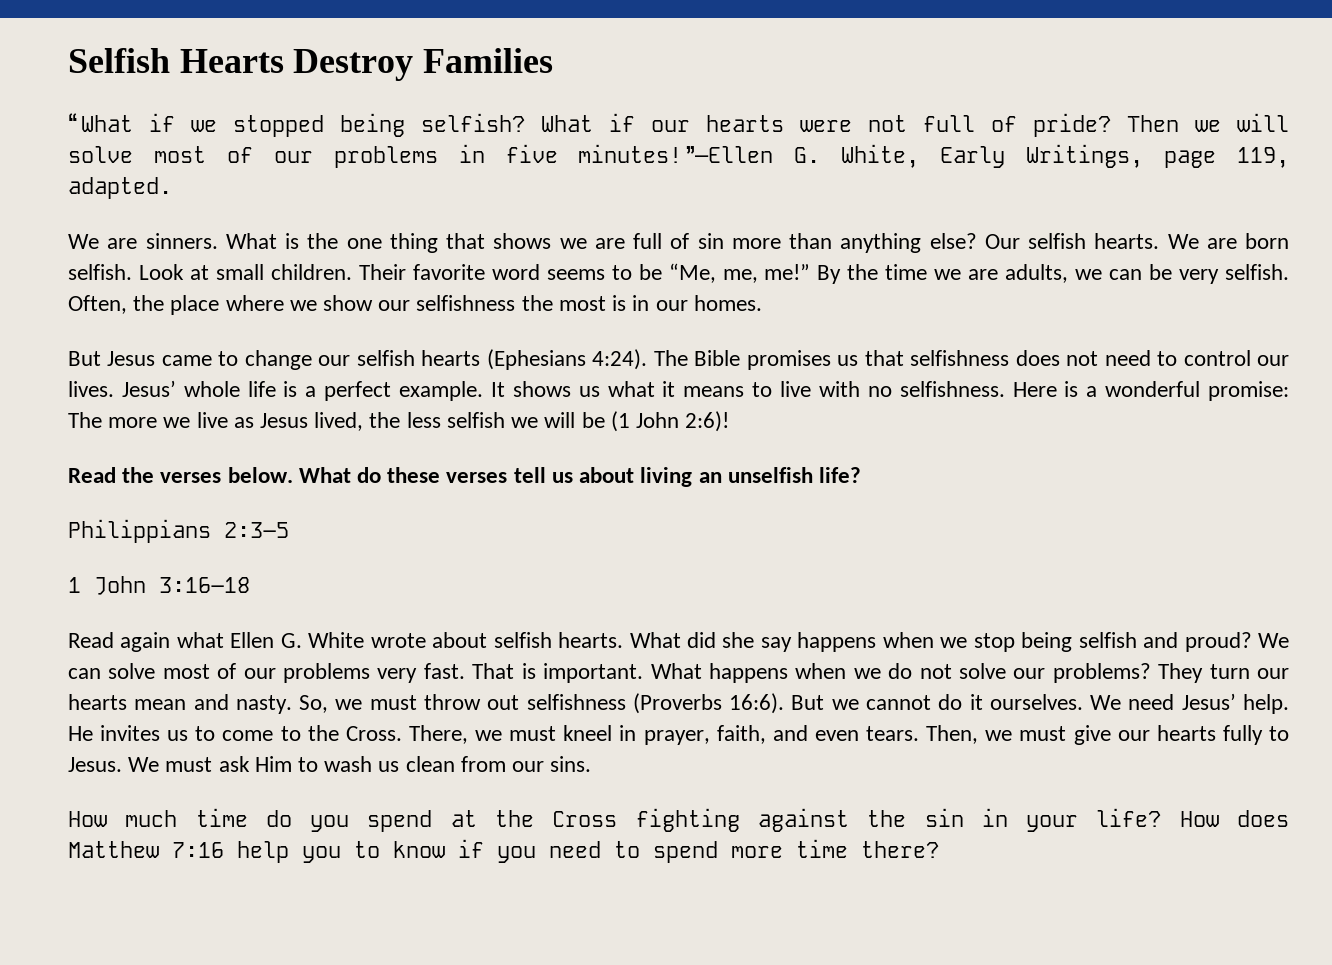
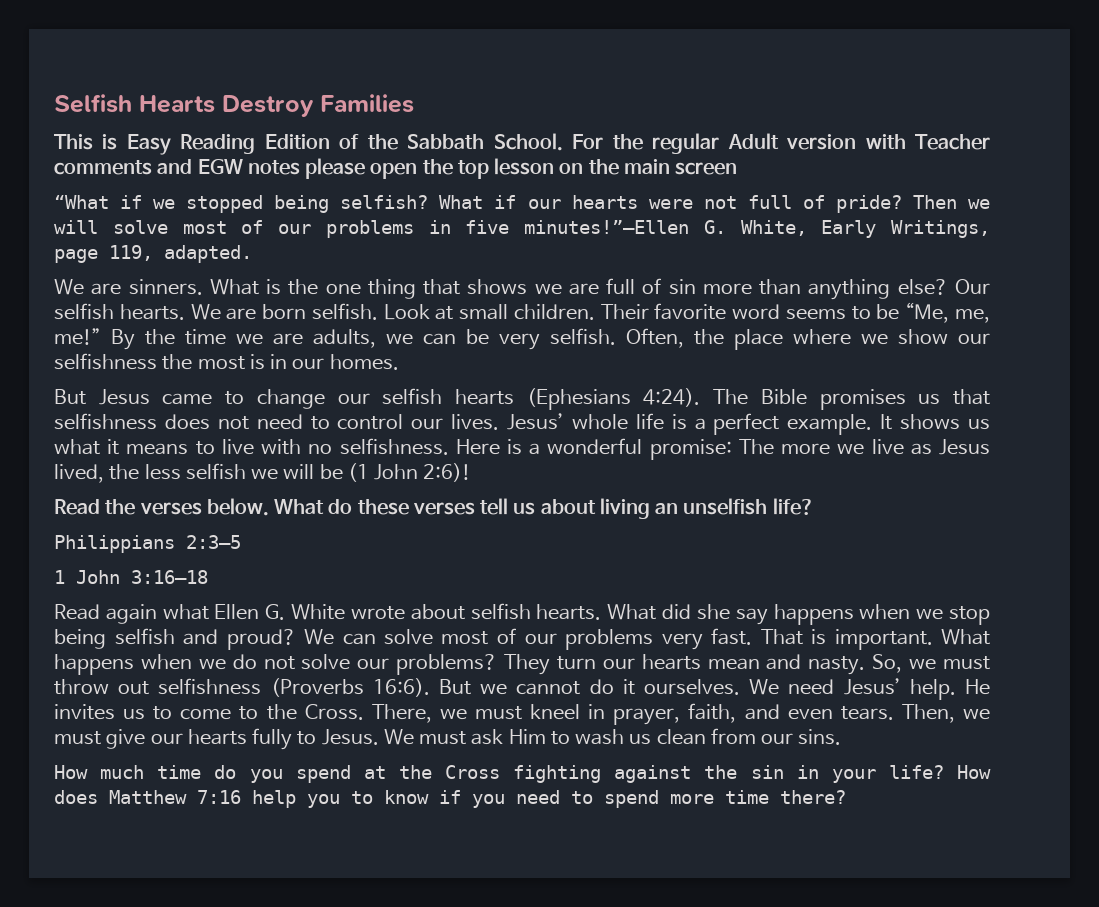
(554, 60) none -> [54,133,991,155] [54,158,738,179] // This is Easy Reading Edition of the Sabbath School. For the regular Adult version with Teacher comments and EGW notes please open the top lesson on the main screen

